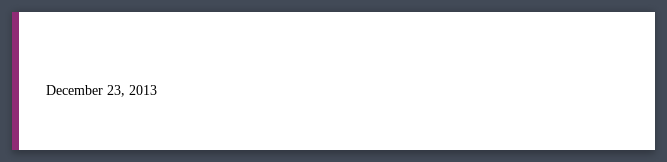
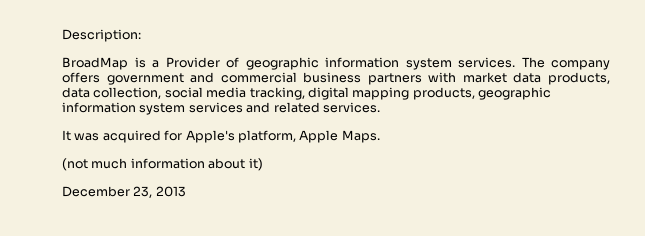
(46, 90) none -> [62,29,141,42] [62,57,610,70] [62,72,610,85] [62,87,551,100] [62,102,380,115] [62,130,380,143] [62,158,263,171] Description: // BroadMap is a Provider of geographic information system services. The company offers government and commercial business partners with market data products, data collection, social media tracking, digital mapping products, geographic information system services and related services. // It was acquired for Apple's platform, Apple Maps. // (not much information about it) //

